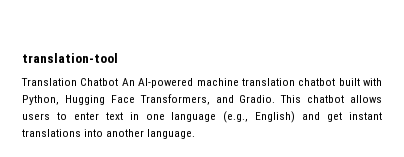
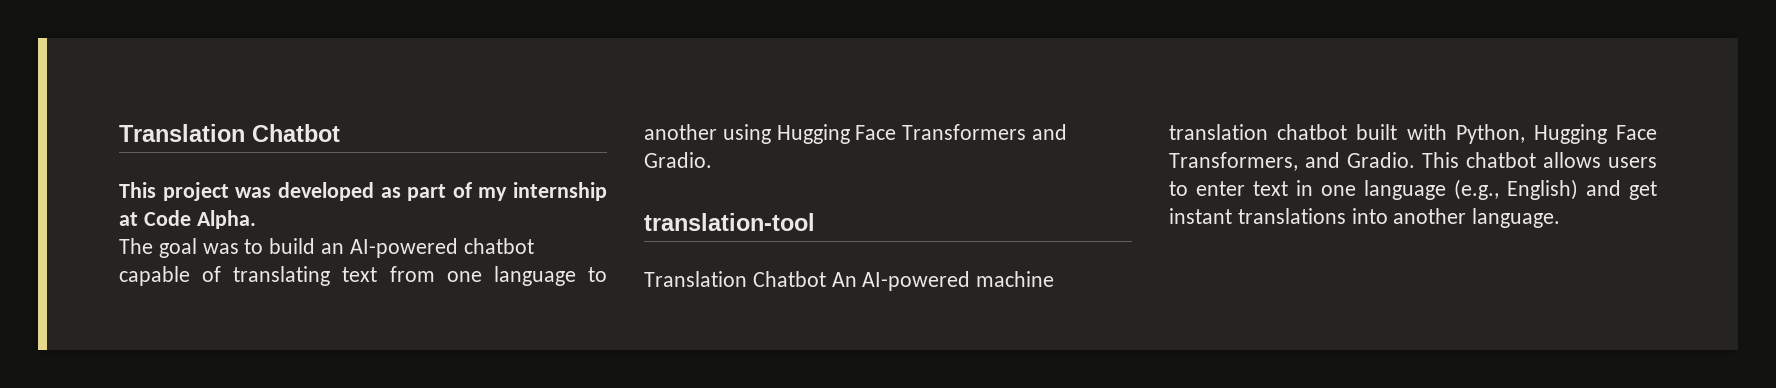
(22, 58) none -> [119,124,340,142] [119,182,607,201] [119,210,256,229] [119,238,534,258] [119,266,608,286] [644,124,1068,144] [644,152,712,168] Translation Chatbot // This project was developed as part of my internship at Code Alpha. // The goal was to build an AI-powered chatbot capable of translating text from one language to another using Hugging Face Transformers and Gradio. //

